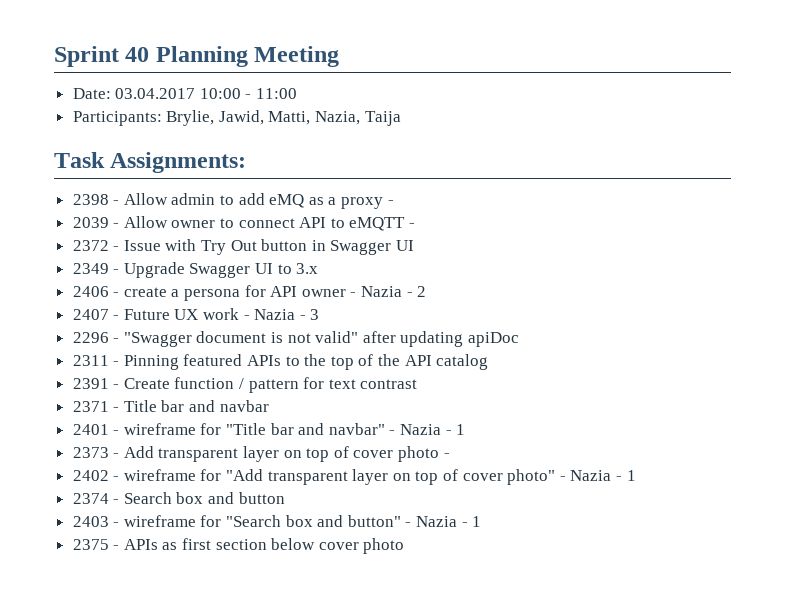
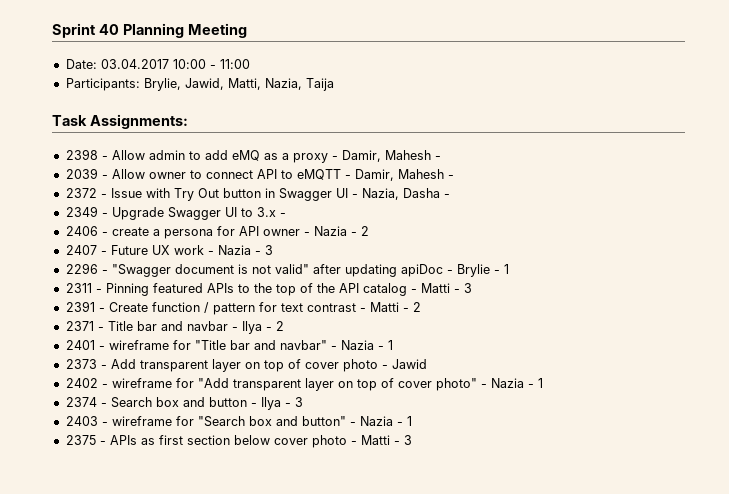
(394, 202) none -> [341,150,441,162] Damir, Mahesh -
(416, 225) none -> [354,169,454,181] Damir, Mahesh -
(415, 245) none -> [351,188,450,200] - Nazia, Dasha -
(319, 268) none -> [279,213,286,217] -
(520, 339) none -> [446,264,509,277] - Brylie - 1
(489, 362) none -> [410,283,472,293] - Matti - 3
(418, 384) none -> [359,302,421,312] - Matti - 2
(269, 406) none -> [231,321,284,334] - Ilya - 2
(450, 455) none -> [391,359,427,369] Jawid
(285, 498) none -> [250,397,303,410] - Ilya - 3
(405, 546) none -> [350,435,412,445] - Matti - 3

